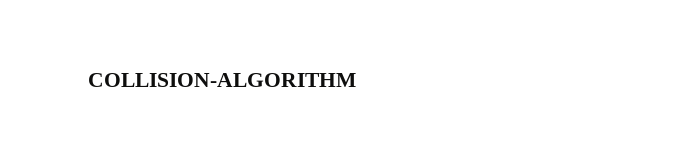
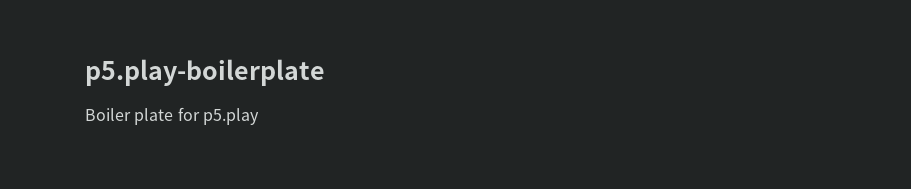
[88,73,356,87] COLLISION-ALGORITHM -> [85,59,325,86] [85,107,259,125] p5.play-boilerplate // Boiler plate for p5.play

